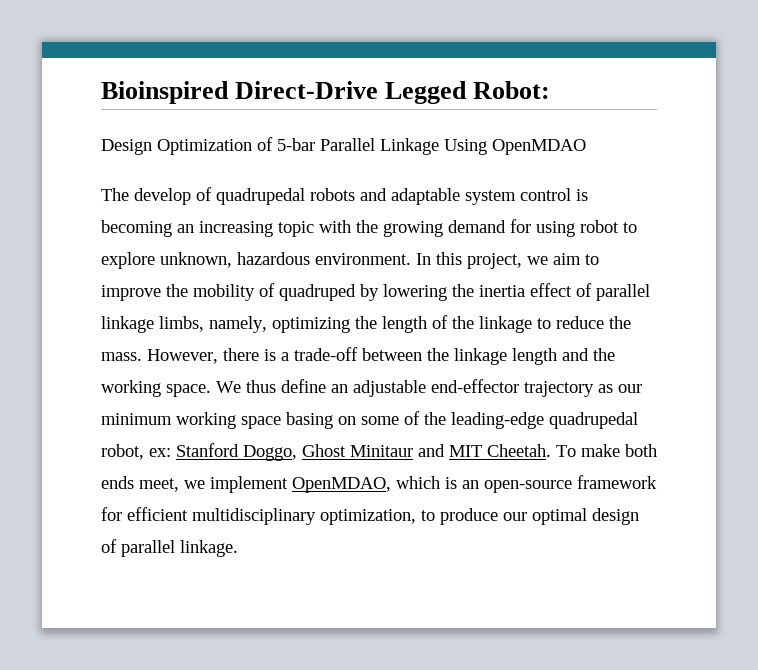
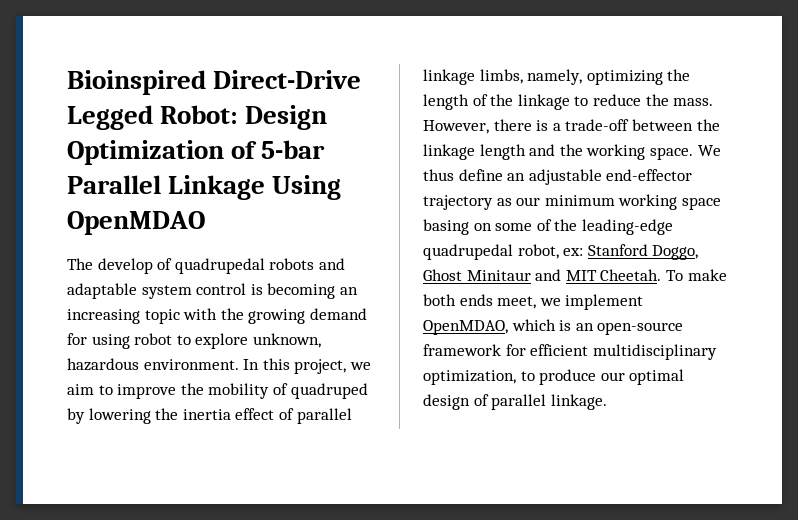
(551, 90) // -> (239, 114) none

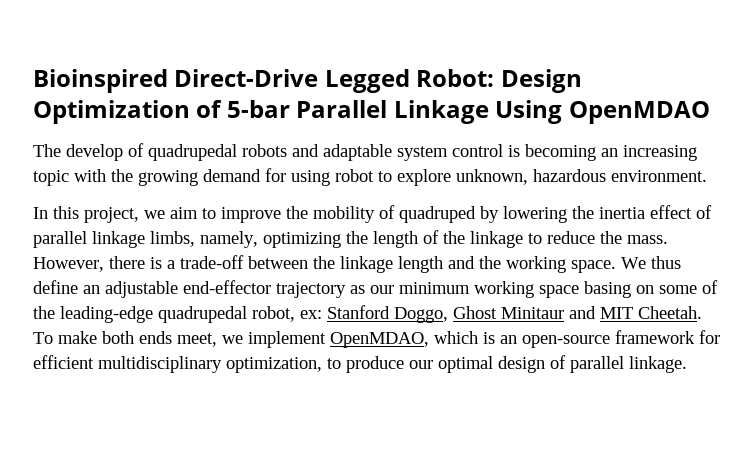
(239, 364) none -> (707, 176) //

